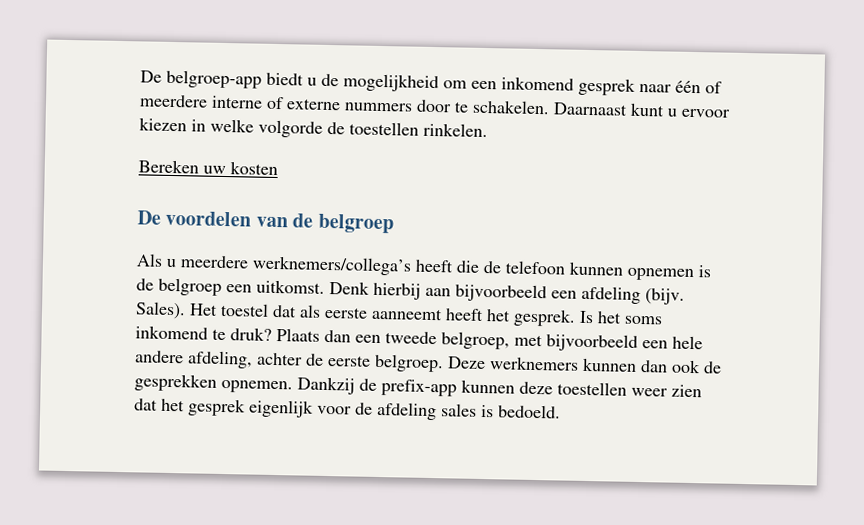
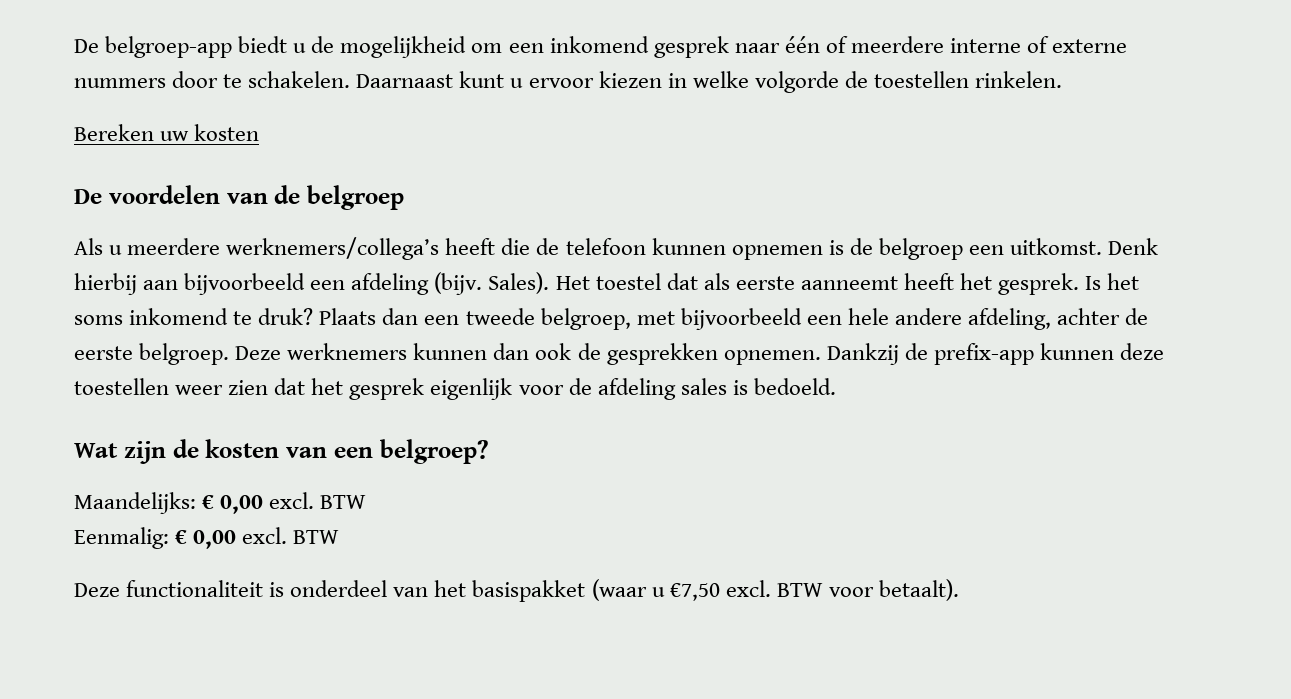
(561, 411) none -> [74,439,489,464] [74,492,367,514] [74,527,340,549] [74,579,959,602] // Wat zijn de kosten van een belgroep? // Maandelijks: € 0,00 excl. BTW // Eenmalig: € 0,00 excl. BTW // Deze functionaliteit is onderdeel van het basispakket (waar u €7,50 excl. BTW voor betaalt).

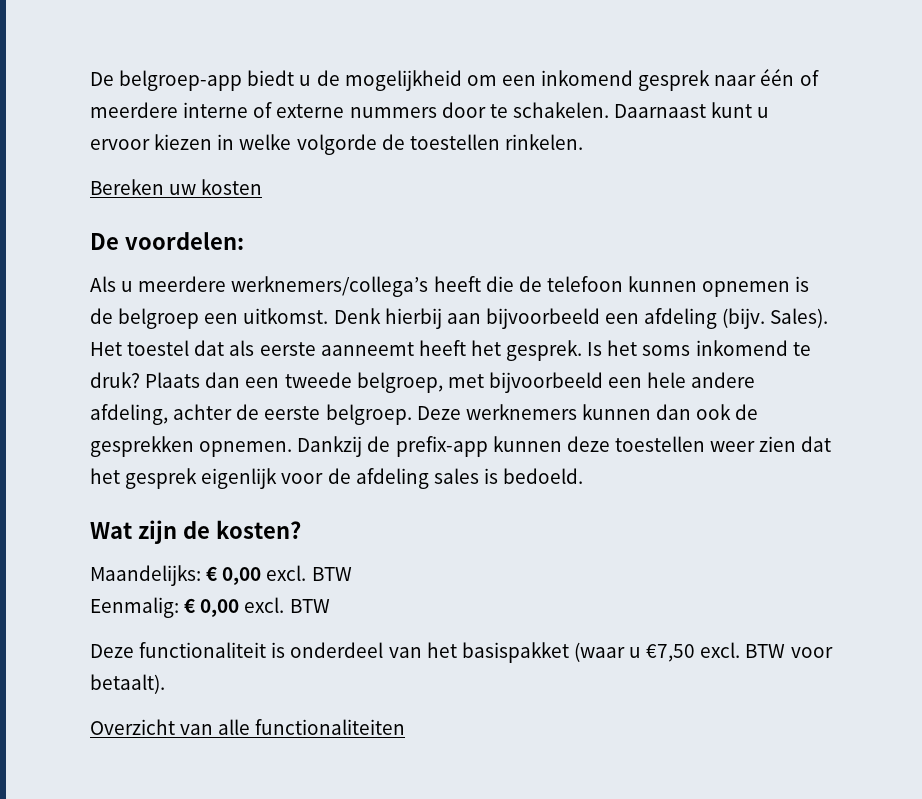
[108,185,404,210] voordelen van de belgroep -> [124,232,244,250] voordelen:
[205,439,489,464] kosten van een belgroep? -> [215,520,301,539] kosten?
(959, 590) none -> [90,719,406,735] // Overzicht van alle functionaliteiten

